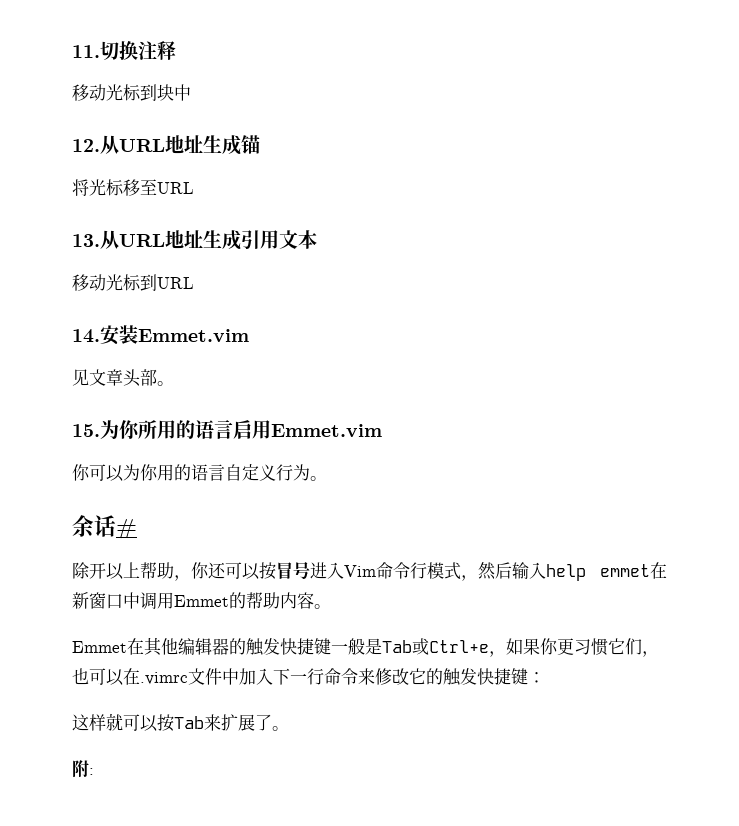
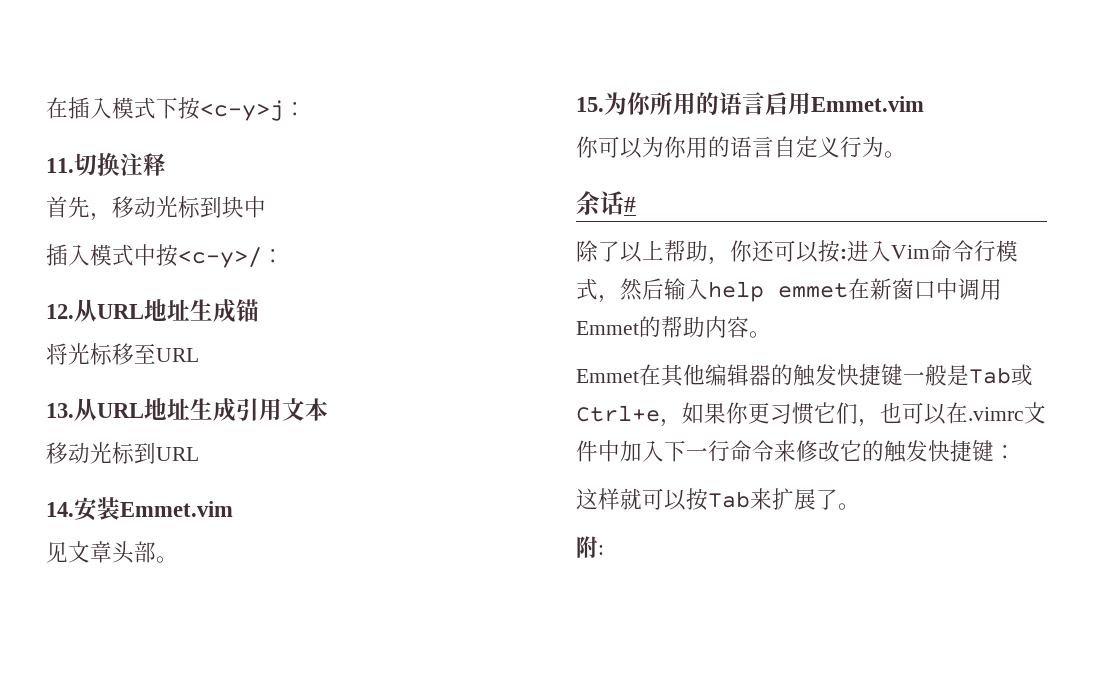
(72, 51) none -> [46,97,306,121] 在插入模式下按<c-y>j： //
(176, 50) none -> [46,196,112,221] 首先，
(191, 92) none -> [46,244,284,268] // 插入模式中按<c-y>/：
[89,562,106,579] 开 -> [598,241,620,262] 了
[276,562,310,579] 冒号 -> [840,249,847,259] :

